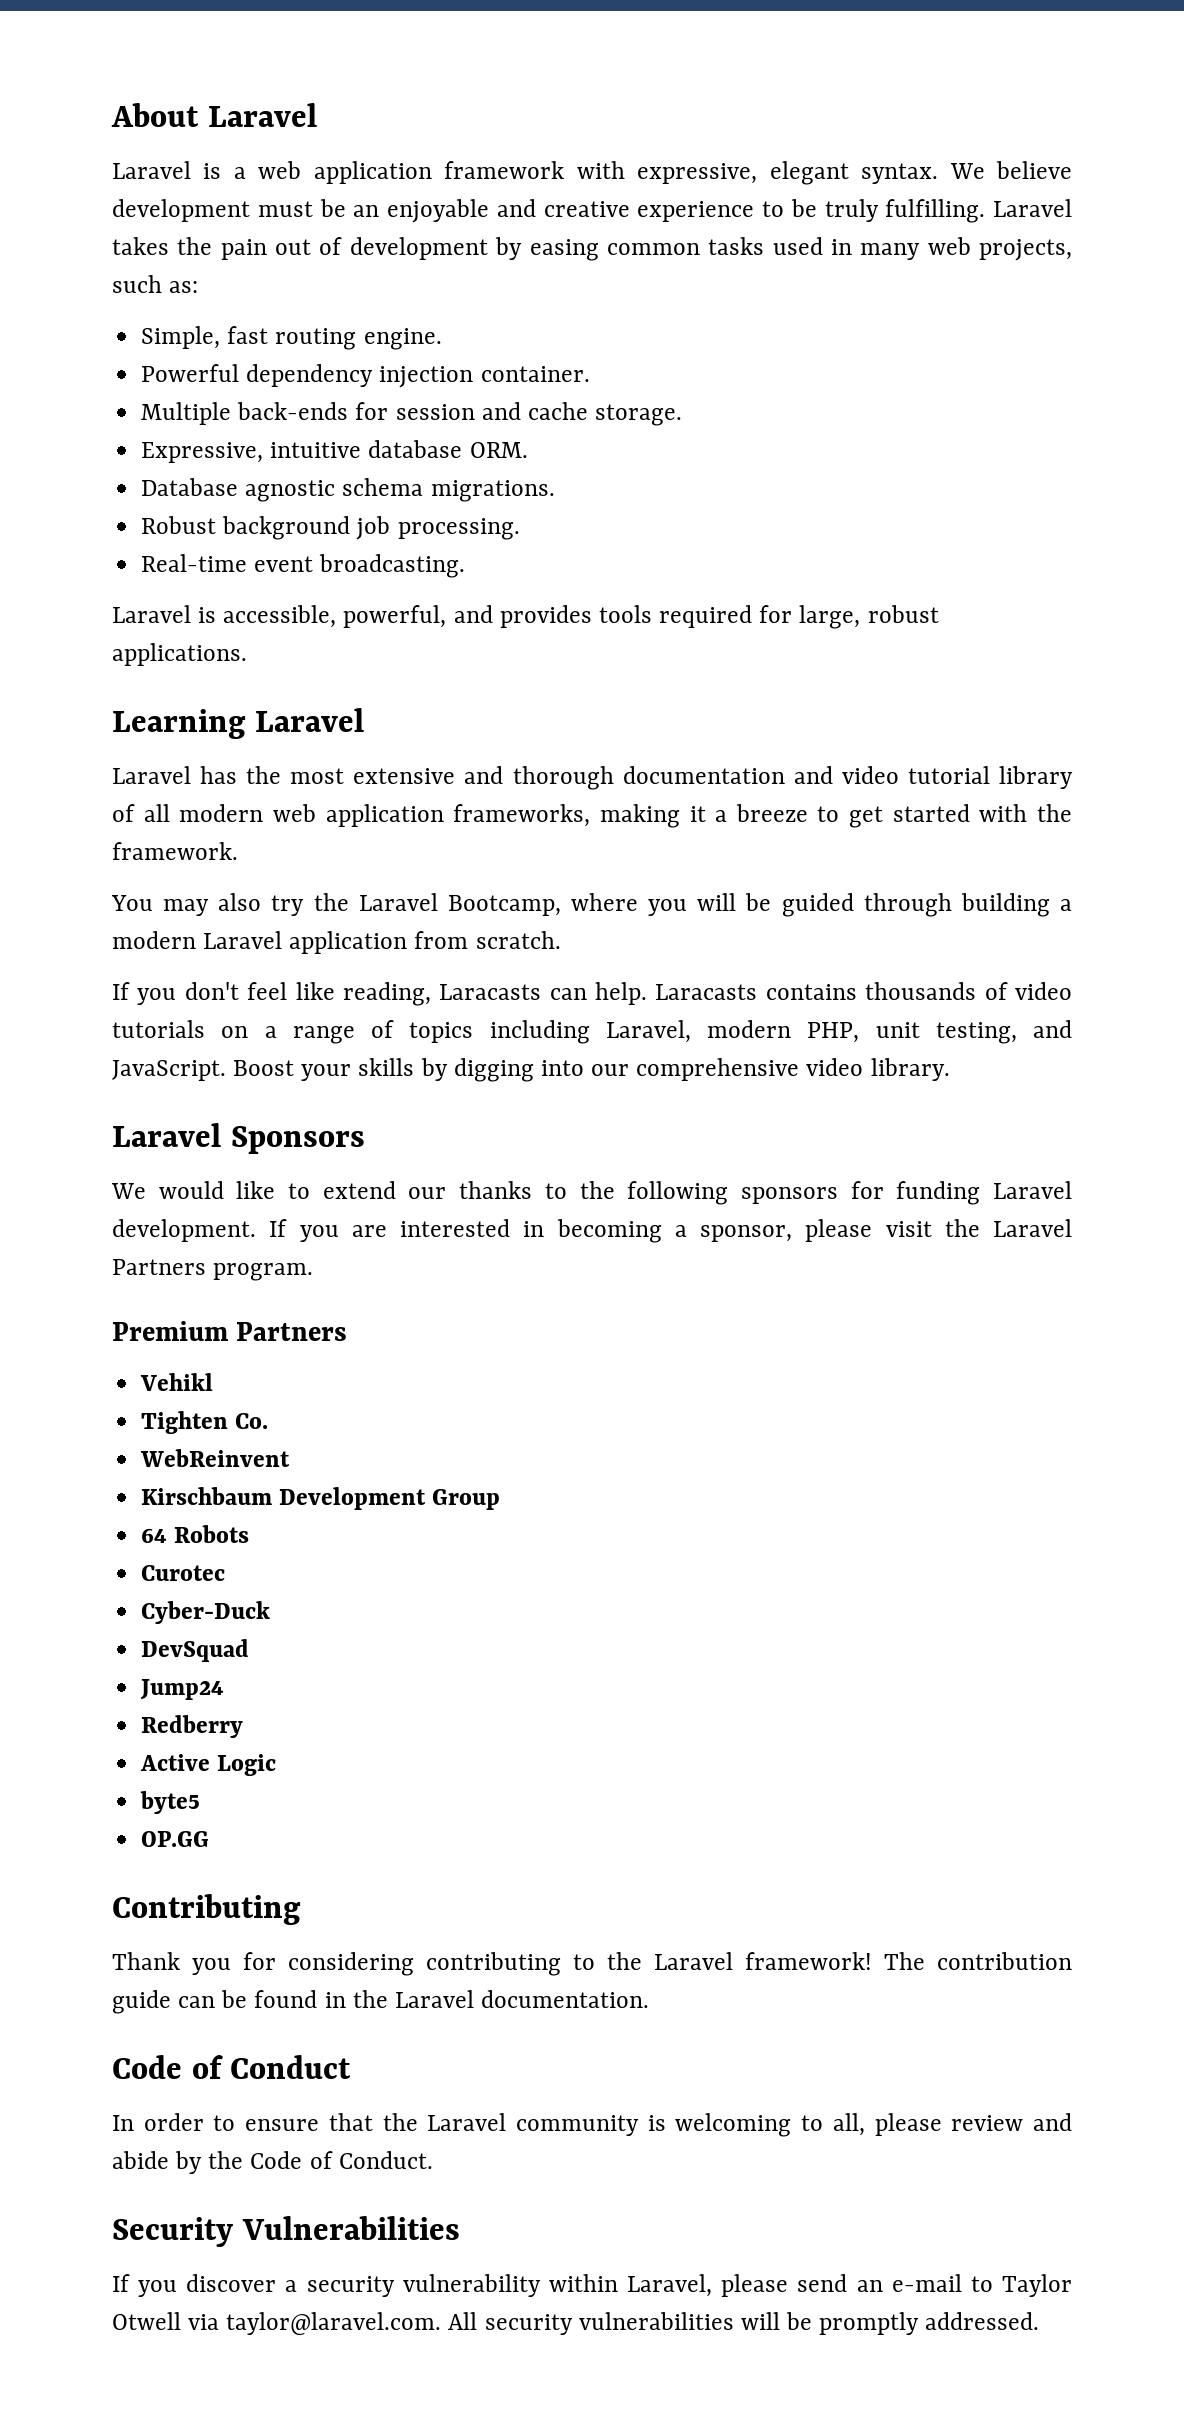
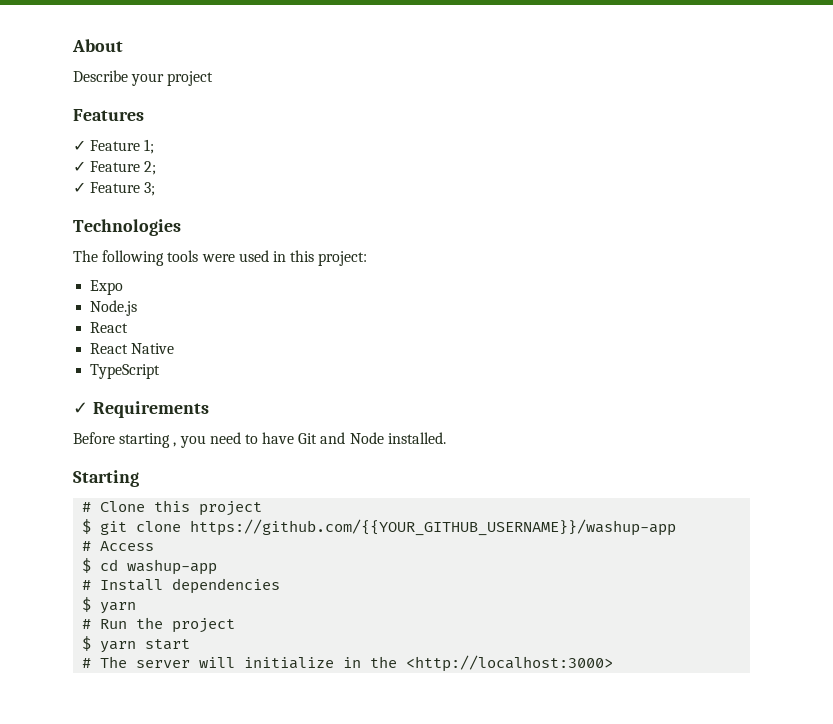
[207,103,317,127] [112,161,1072,185] [112,199,1072,223] [112,237,1072,261] [112,275,199,293] [141,326,442,350] [141,364,590,388] [141,402,683,426] [141,440,528,463] [141,478,555,502] [141,516,520,540] [141,554,466,578] [112,605,939,629] [112,643,247,666] [112,708,364,739] [112,766,1073,790] [112,804,1072,828] [112,842,238,860] [111,893,1072,917] [112,931,561,954] [112,982,1072,1006] [112,1020,1072,1044] [112,1058,950,1082] [112,1123,365,1154] [111,1181,1072,1205] [112,1219,1072,1243] [112,1259,314,1281] [112,1321,348,1341] [140,1373,214,1391] [141,1411,269,1434] [140,1449,291,1467] [141,1487,501,1510] [141,1525,250,1543] [141,1565,226,1581] [141,1601,271,1624] [141,1639,250,1662] [140,1679,225,1700] [141,1715,244,1738] [140,1754,277,1776] [140,1791,201,1814] [141,1831,210,1847] [112,1894,301,1925] [112,1952,1072,1976] [112,1990,650,2014] [112,2055,352,2079] [112,2113,1072,2137] [112,2151,433,2174] [112,2216,460,2247] [112,2274,1073,2297] [112,2312,1040,2335] Laravel // Laravel is a web application framework with expressive, elegant syntax. We believe development must be an enjoyable and creative experience to be truly fulfilling. Laravel takes the pain out of development by easing common tasks used in many web projects, such as: // Simple, fast routing engine. // Powerful dependency injection container. // Multiple back-ends for session and cache storage. // Expressive, intuitive database ORM. // Database agnostic schema migrations. // Robust background job processing. // Real-time event broadcasting. // Laravel is accessible, powerful, and provides tools required for large, robust applications. // Learning Laravel // Laravel has the most extensive and thorough documentation and video tutorial library of all modern web application frameworks, making it a breeze to get started with the framework. // You may also try the Laravel Bootcamp, where you will be guided through building a modern Laravel application from scratch. // If you don't feel like reading, Laracasts can help. Laracasts contains thousands of video tutorials on a range of topics including Laravel, modern PHP, unit testing, and JavaScript. Boost your skills by digging into our comprehensive video library. // Laravel Sponsors // We would like to extend our thanks to the following sponsors for funding Laravel development. If you are interested in becoming a sponsor, please visit the Laravel Partners program. // Premium Partners // Vehikl // Tighten Co. // WebReinvent // Kirschbaum Development Group // 64 Robots // Curotec // Cyber-Duck // DevSquad // Jump24 // Redberry // Active Logic // byte5 // OP.GG // Contributing // Thank you for considering contributing to the Laravel framework! The contribution guide can be found in the Laravel documentation. // Code of Conduct // In order to ensure that the Laravel community is welcoming to all, please review and abide by the Code of Conduct. // Security Vulnerabilities // If you discover a security vulnerability within Laravel, please send an e-mail to Taylor Otwell via taylor@laravel.com. All security vulnerabilities will be promptly addressed. -> [73,70,214,86] [73,109,144,121] [73,139,155,154] [73,161,157,175] [73,182,156,196] [73,219,181,236] [73,250,368,266] [90,280,124,295] [90,300,138,316] [90,322,129,333] [90,343,175,354] [90,364,161,379] [73,401,209,418] [73,432,446,448] [73,470,139,487] [82,500,263,516] [82,519,677,536] [82,541,155,551] [82,558,218,575] [82,578,281,594] [82,597,137,614] [82,617,236,633] [82,636,191,653] [82,655,614,672] // Describe your project // Features // ✓ Feature 1; // ✓ Feature 2; // ✓ Feature 3; // Technologies // The following tools were used in this project: // Expo // Node.js // React // React Native // TypeScript // ✓ Requirements // Before starting , you need to have Git and Node installed. // Starting // # Clone this project // $ git clone https://github.com/{{YOUR_GITHUB_USERNAME}}/washup-app // # Access // $ cd washup-app // # Install dependencies // $ yarn // # Run the project // $ yarn start // # The server will initialize in the <http://localhost:3000>

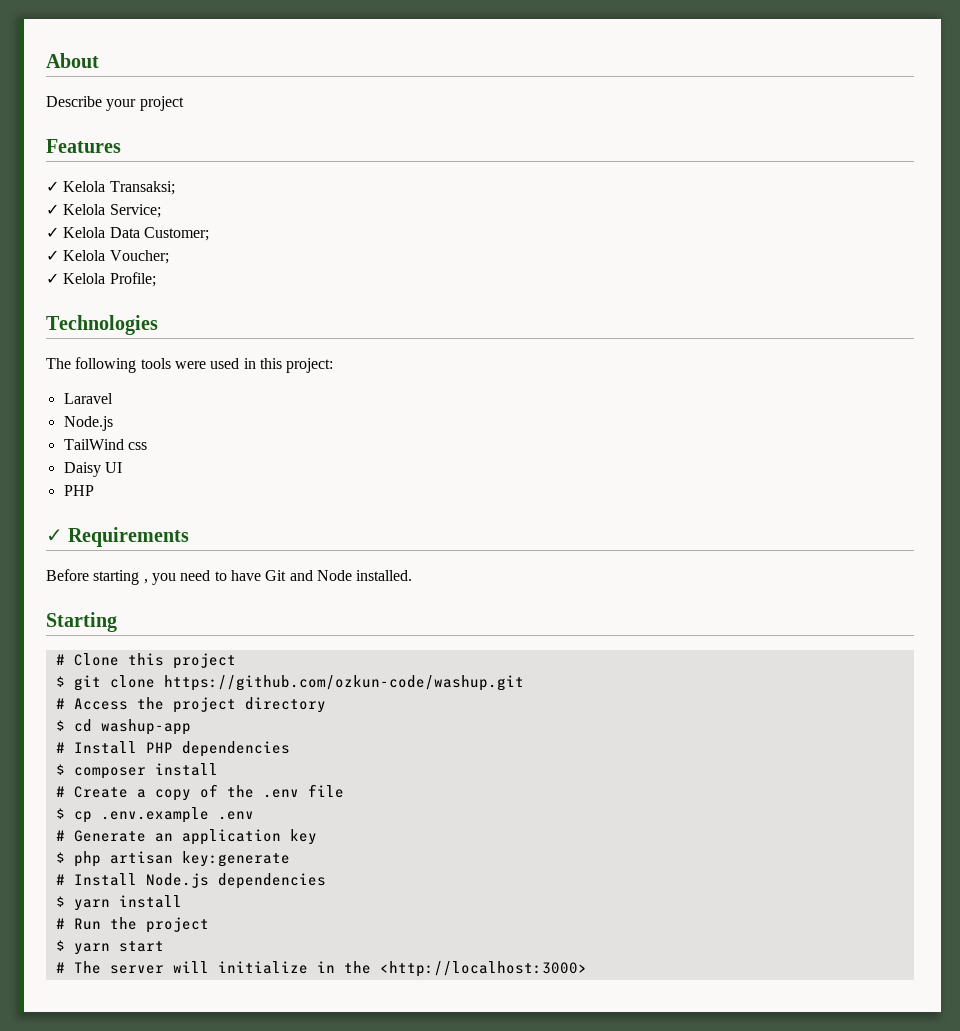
[90,139,155,154] [73,161,157,175] [73,182,156,196] Feature 1; // ✓ Feature 2; // ✓ Feature 3; -> [63,181,175,195] [46,204,161,218] [46,227,209,241] [46,250,169,264] [46,272,156,287] Kelola Transaksi; // ✓ Kelola Service; // ✓ Kelola Data Customer; // ✓ Kelola Voucher; // ✓ Kelola Profile;
[90,280,124,295] Expo -> [63,393,113,404] Laravel
[90,322,129,333] [90,343,175,354] [90,364,161,379] React // React Native // TypeScript -> [63,439,147,450] [63,462,122,477] [63,485,94,496] TailWind css // Daisy UI // PHP
[190,519,677,536] https://github.com/{{YOUR_GITHUB_USERNAME}}/washup-app -> [163,675,524,691] https://github.com/ozkun-code/washup.git
(155, 546) none -> [136,697,326,713] the project directory
(164, 585) none -> [145,741,290,757] [55,763,218,779] [55,784,344,801] [55,807,254,823] [55,829,317,845] [55,851,290,867] [55,873,209,888] PHP dependencies // $ composer install // # Create a copy of the .env file // $ cp .env.example .env // # Generate an application key // $ php artisan key:generate // # Install Node.js
(137, 608) none -> [118,895,182,908] install

